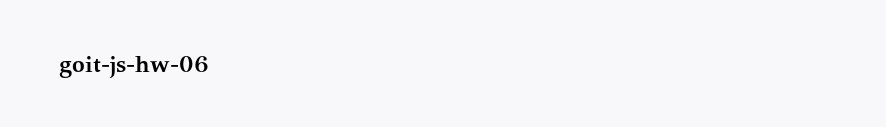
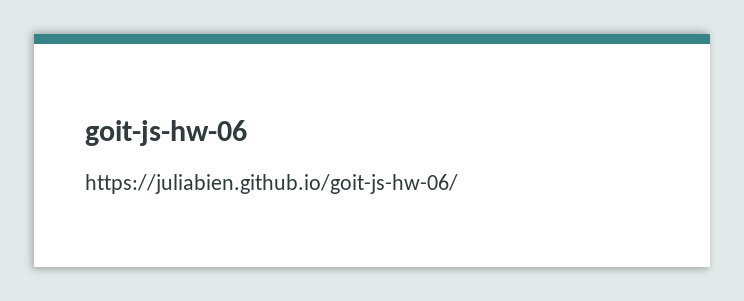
(209, 67) none -> [85,174,458,194] // https://juliabien.github.io/goit-js-hw-06/

